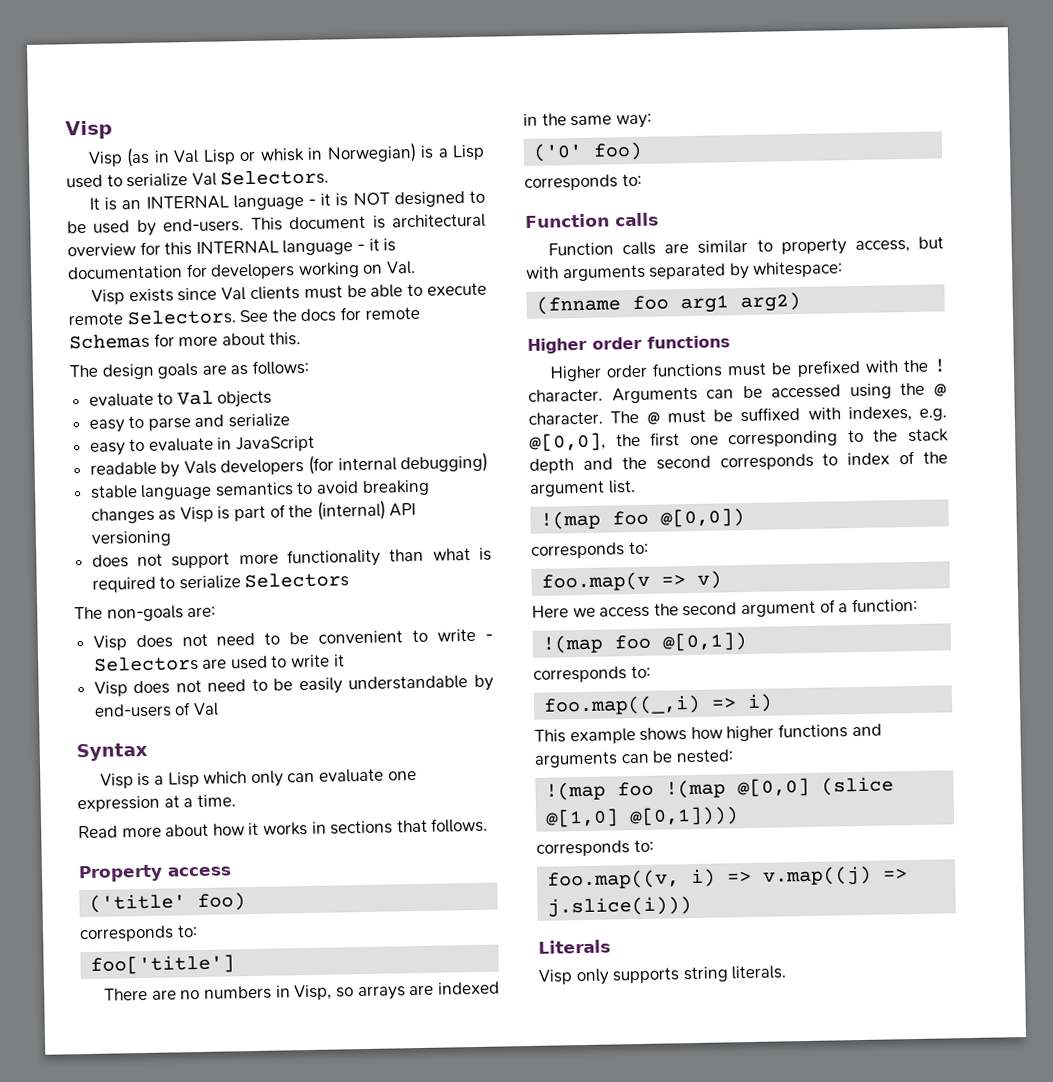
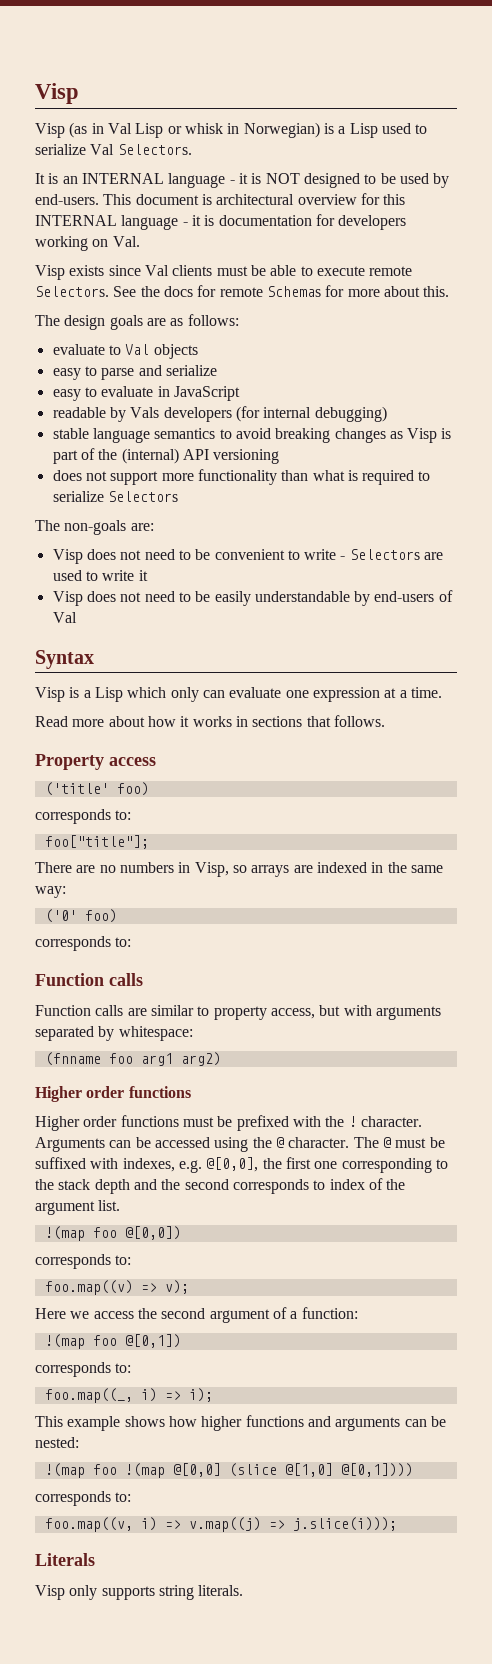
[90,954,236,975] foo['title'] -> [44,835,149,849] foo["title"];
[541,570,723,592] foo.map(v => v) -> [44,1280,189,1295] foo.map((v) => v);
[543,693,774,716] foo.map((_,i) => i) -> [44,1388,213,1403] foo.map((_, i) => i);
[547,896,693,918] j.slice(i))) -> [292,1517,397,1531] j.slice(i)));

